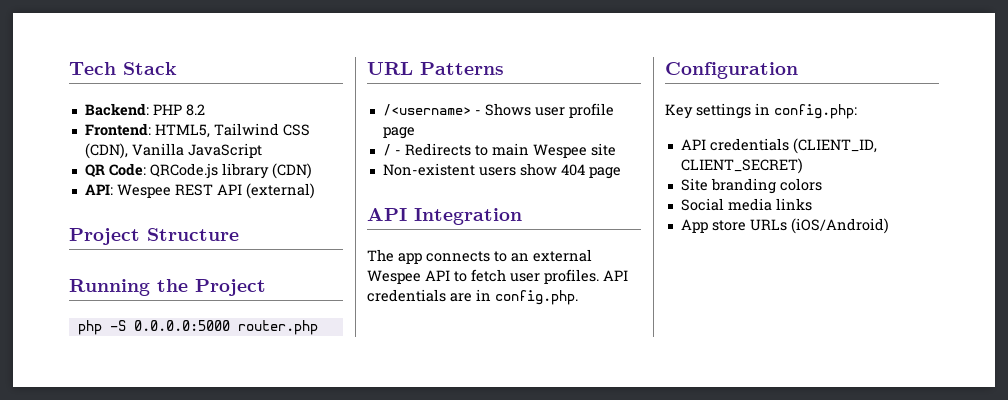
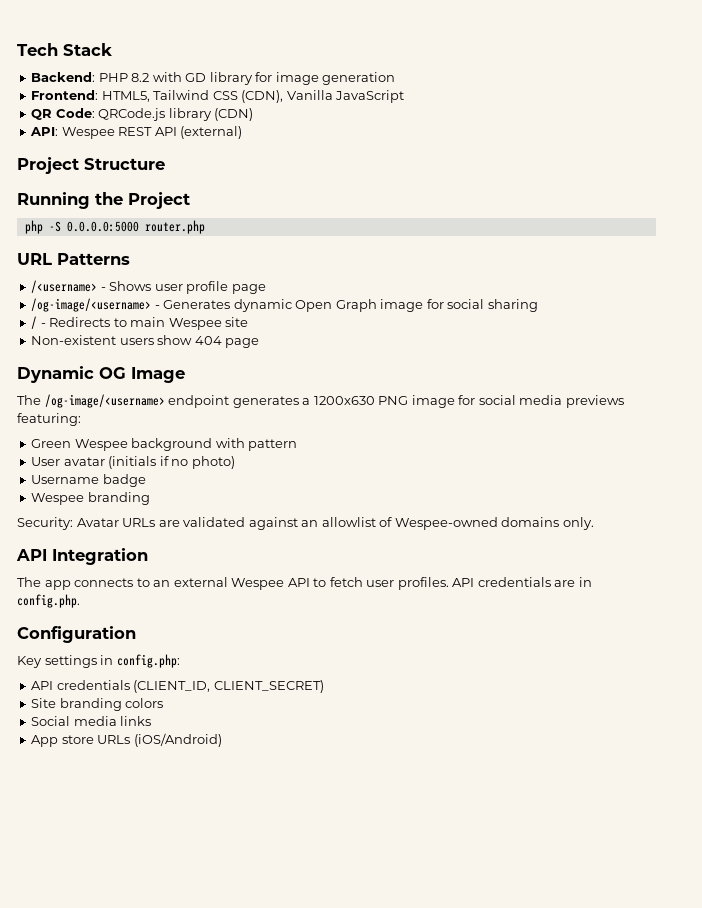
(205, 110) none -> [152,72,396,85] with GD library for image generation
(415, 133) none -> [31,298,538,312] // /og-image/<username> - Generates dynamic Open Graph image for social sharing
(621, 173) none -> [17,366,185,383] [17,394,624,408] [17,413,81,426] [31,438,298,451] [31,456,235,469] [31,474,146,487] [31,492,150,505] [17,517,594,530] // Dynamic OG Image // The /og-image/<username> endpoint generates a 1200x630 PNG image for social media previews featuring: // Green Wespee background with pattern // User avatar (initials if no photo) // Username badge // Wespee branding // Security: Avatar URLs are validated against an allowlist of Wespee-owned domains only.

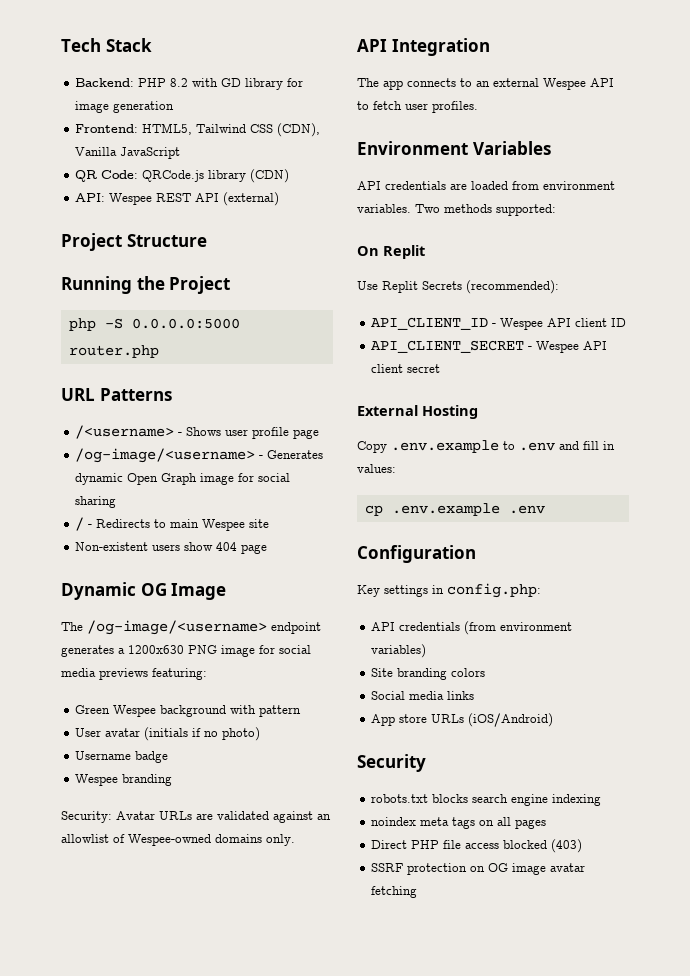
(449, 583) none -> [357,141,551,155] // Environment Variables //
[578,577,592,587] [17,594,80,608] in config.php. -> [471,181,615,190] [357,204,556,216] [357,245,425,259] [357,280,559,294] [371,317,627,330] [371,340,608,353] [371,364,441,373] [357,405,478,419] [357,440,615,453] [357,464,396,473] [364,503,545,516] loaded from environment variables. Two methods supported: // On Replit // Use Replit Secrets (recommended): // API_CLIENT_ID - Wespee API client ID // API_CLIENT_SECRET - Wespee API client secret // External Hosting // Copy .env.example to .env and fill in values: // cp .env.example .env
[133,680,324,693] (CLIENT_ID, CLIENT_SECRET) -> [464,621,573,635] [371,644,427,658] (from environment variables)
(222, 740) none -> [357,754,426,772] [371,794,602,806] [371,817,547,829] [371,839,583,853] [371,863,586,875] [371,886,418,898] // Security // robots.txt blocks search engine indexing // noindex meta tags on all pages // Direct PHP file access blocked (403) // SSRF protection on OG image avatar fetching

